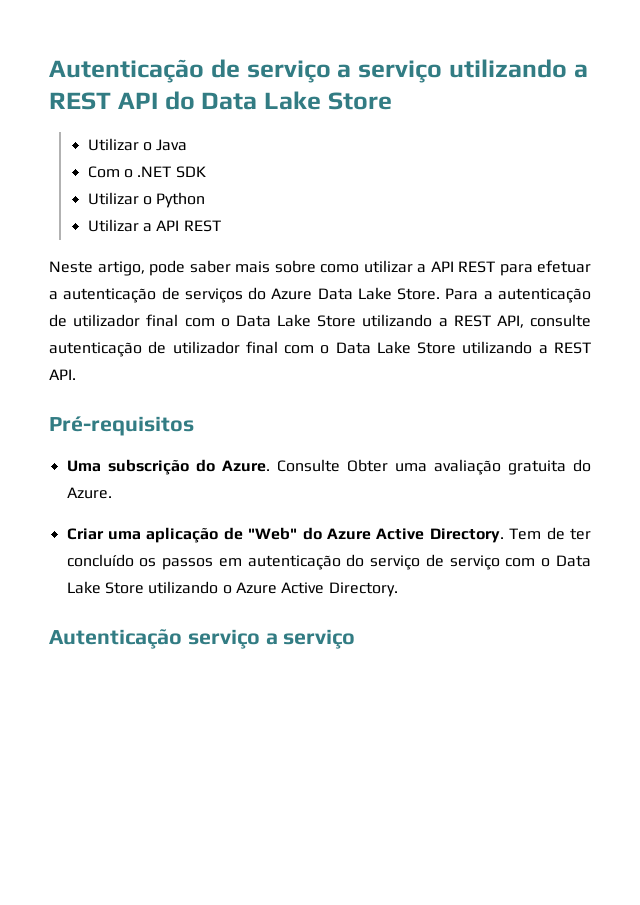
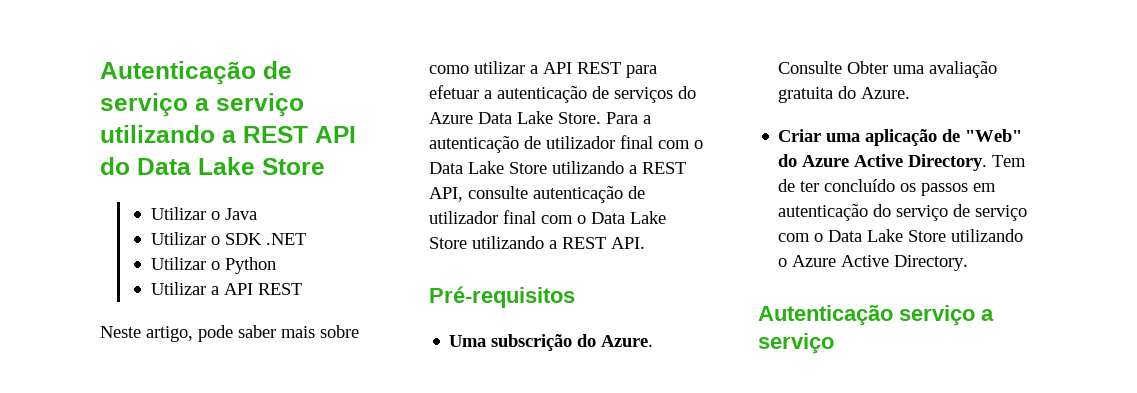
[87,166,133,178] Com o -> [150,232,262,245] Utilizar o SDK
[175,166,206,178] SDK -> (306, 239) none

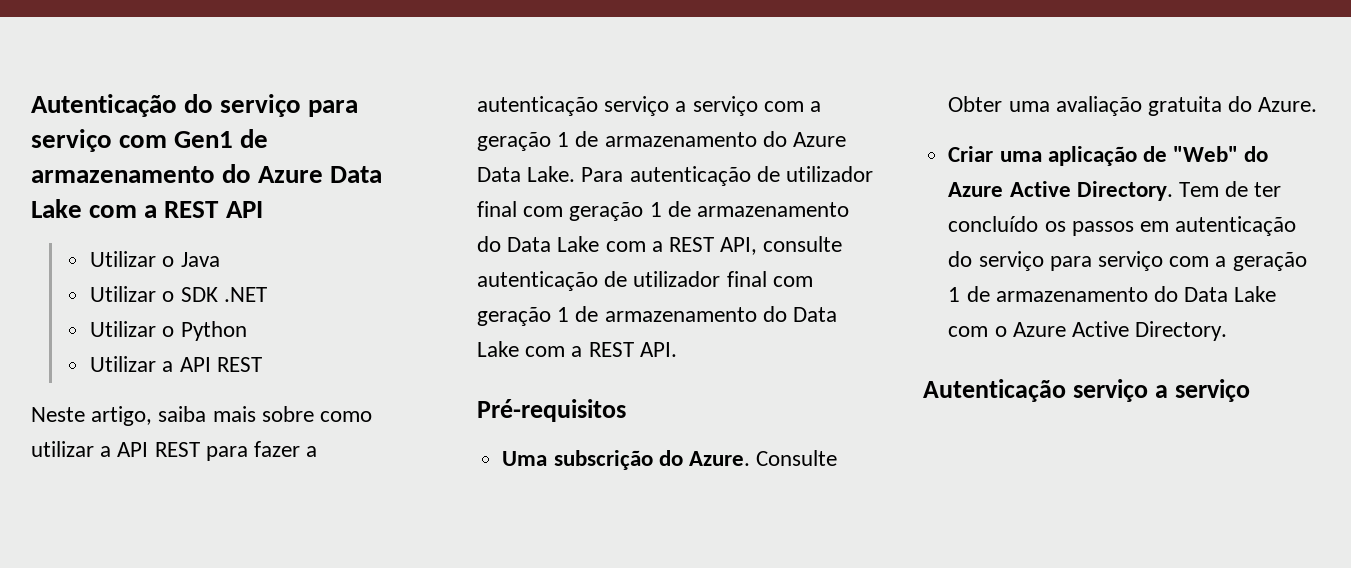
[100,61,292,85] [100,93,304,117] [100,125,215,143] Autenticação de serviço a serviço utilizando -> [31,94,359,117] [31,129,269,152] [31,164,383,183] [31,199,138,218] Autenticação do serviço para serviço com Gen1 de armazenamento do Azure Data Lake com
[100,157,325,175] do Data Lake Store -> (263, 209) none
[198,325,276,342] pode saber -> [158,406,207,422] saiba
[429,85,696,103] [429,111,651,124] [429,135,703,153] [429,161,624,174] efetuar a autenticação de serviços do Azure Data Lake Store. Para a autenticação de utilizador final com o Data Lake Store utilizando -> [254,441,318,457] [477,96,822,116] [477,131,847,151] [477,166,874,186] [477,201,850,221] [477,236,646,252] fazer a autenticação serviço a serviço com a geração 1 de armazenamento do Azure Data Lake. Para autenticação de utilizador final com geração 1 de armazenamento do Data Lake com
[577,211,666,224] [429,236,544,249] o Data Lake Store utilizando -> [477,306,838,326] [477,341,566,357] geração 1 de armazenamento do Data Lake com
[953,204,1028,221] [778,229,1024,242] de serviço com o Data Lake Store utilizando -> [1049,251,1307,271] [948,286,1277,302] [948,326,989,337] para serviço com a geração 1 de armazenamento do Data Lake com

